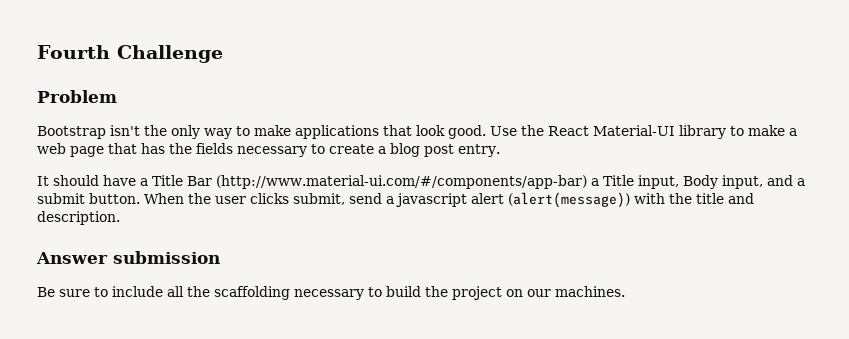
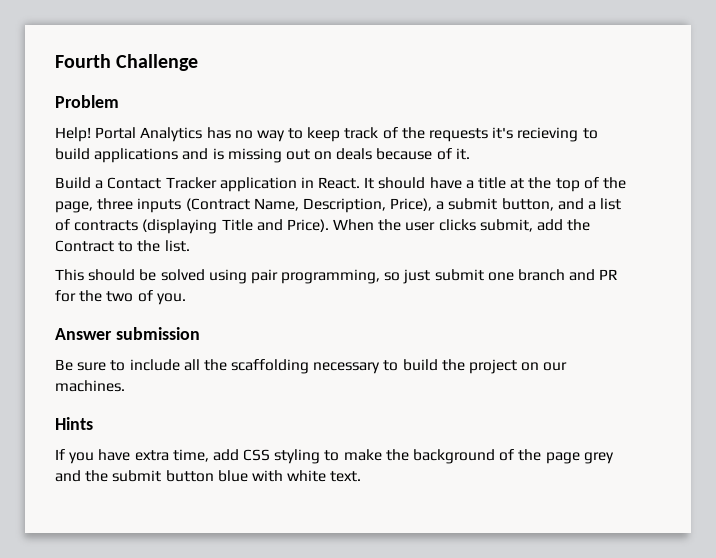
[37,125,797,139] [37,143,500,157] [37,175,805,189] [37,193,140,204] Bootstrap isn't the only way to make applications that look good. Use the React Material-UI library to make a web page that has the fields necessary to create a blog post entry. // It should have a Title Bar (http://www.material-ui.com/#/components/app-bar) a Title input, Body input, and a submit button. -> [55,127,598,142] [55,148,470,163] [55,177,626,192] [55,198,622,213] [55,219,329,234] Help! Portal Analytics has no way to keep track of the requests it's recieving to build applications and is missing out on deals because of it. // Build a Contact Tracker application in React. It should have a title at the top of the page, three inputs (Contract Name, Description, Price), a submit button, and a list of contracts (displaying Title and Price).
[349,192,754,208] [37,211,120,225] send a javascript alert (alert(message)) with the title and description. -> [537,219,591,231] [55,240,190,252] [55,269,618,284] [55,290,186,305] add the Contract to the list. // This should be solved using pair programming, so just submit one branch and PR for the two of you.
(625, 291) none -> [55,417,93,430] [55,449,614,464] [55,470,362,482] // Hints // If you have extra time, add CSS styling to make the background of the page grey and the submit button blue with white text.

